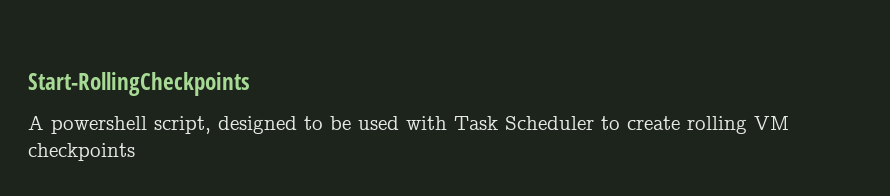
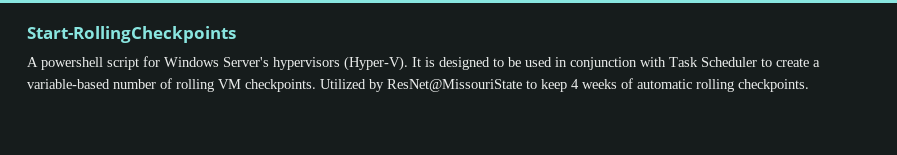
[154,116,211,134] script, -> [107,56,435,71] script for Windows Server's hypervisors (Hyper-V). It is
(399, 123) none -> [555,57,637,70] in conjunction
[687,116,789,134] [28,143,135,161] rolling VM checkpoints -> [813,60,820,67] [27,78,809,92] a variable-based number of rolling VM checkpoints. Utilized by ResNet@MissouriState to keep 4 weeks of automatic rolling checkpoints.

